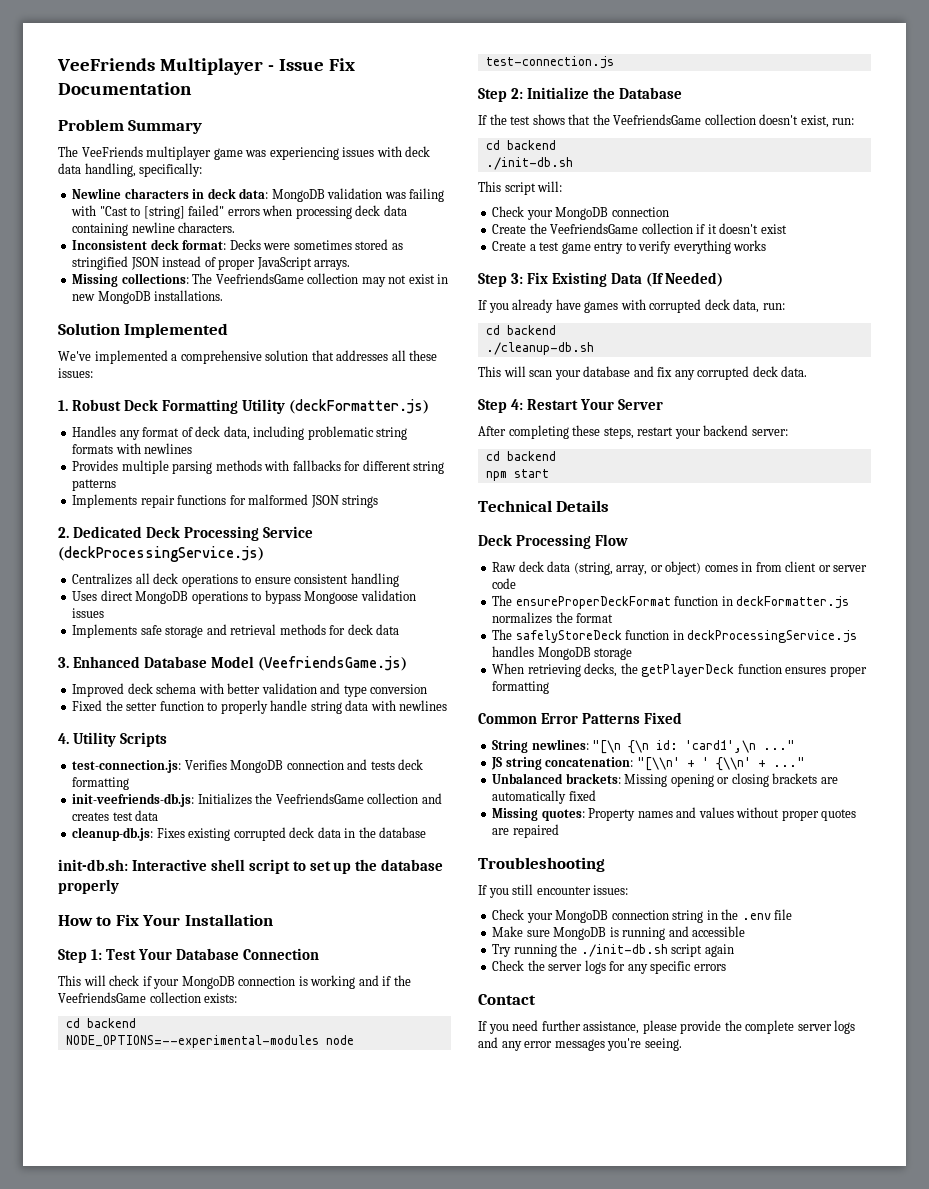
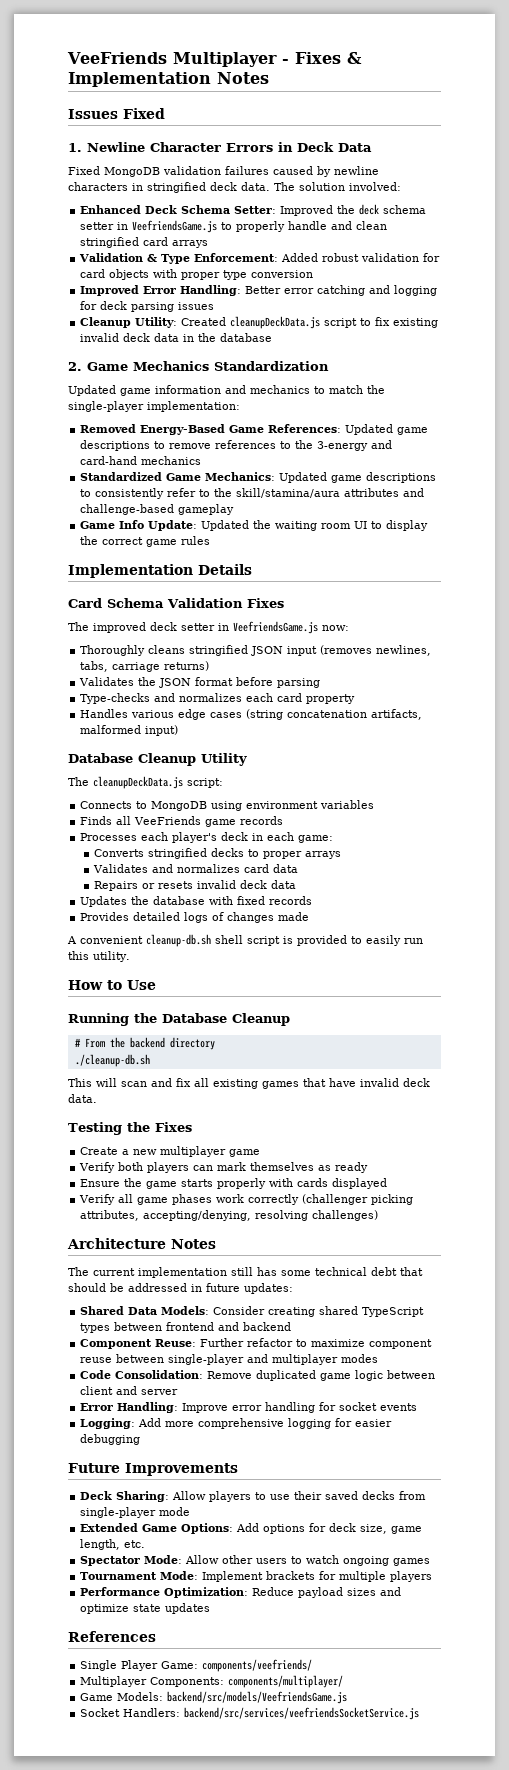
[278,58,355,71] [58,82,192,95] [58,119,203,134] [58,146,431,160] [58,163,203,177] [72,188,445,202] [71,205,407,219] [72,222,236,236] [72,239,403,250] [72,256,351,270] [72,273,449,287] [72,290,224,304] [58,323,229,338] [58,350,438,364] [58,368,93,378] [58,399,429,414] [72,426,408,440] [72,443,193,454] [72,460,445,474] [72,479,117,491] [72,494,379,508] [58,526,313,541] [58,546,264,562] [72,573,399,587] [72,590,416,604] [72,608,105,618] [72,624,400,638] [58,656,407,671] [72,683,428,697] [72,700,448,714] [58,732,167,747] [72,759,424,773] [72,777,130,790] [72,793,442,807] [72,810,159,821] [72,827,286,841] Issue Fix Documentation // Problem Summary // The VeeFriends multiplayer game was experiencing issues with deck data handling, specifically: // Newline characters in deck data: MongoDB validation was failing with "Cast to [string] failed" errors when processing deck data containing newline characters. // Inconsistent deck format: Decks were sometimes stored as stringified JSON instead of proper JavaScript arrays. // Missing collections: The VeefriendsGame collection may not exist in new MongoDB installations. // Solution Implemented // We've implemented a comprehensive solution that addresses all these issues: // 1. Robust Deck Formatting Utility (deckFormatter.js) // Handles any format of deck data, including problematic string formats with newlines // Provides multiple parsing methods with fallbacks for different string patterns // Implements repair functions for malformed JSON strings // 2. Dedicated Deck Processing Service (deckProcessingService.js) // Centralizes all deck operations to ensure consistent handling // Uses direct MongoDB operations to bypass Mongoose validation issues // Implements safe storage and retrieval methods for deck data // 3. Enhanced Database Model (VeefriendsGame.js) // Improved deck schema with better validation and type conversion // Fixed the setter function to properly handle string data with newlines // 4. Utility Scripts // test-connection.js: Verifies MongoDB connection and tests deck formatting // init-veefriends-db.js: Initializes the VeefriendsGame collection and creates test data // cleanup-db.js: Fixes existing corrupted -> [294,52,362,64] [68,72,269,87] [68,108,165,119] [68,142,372,152] [68,166,379,177] [68,182,401,193] [80,204,427,216] [80,220,388,233] [80,237,209,248] [79,253,441,264] [80,269,314,280] [80,285,438,296] [80,301,215,312] [80,316,439,329] [80,333,120,342] Fixes & Implementation Notes // Issues Fixed // 1. Newline Character Errors in Deck Data // Fixed MongoDB validation failures caused by newline characters in stringified deck data. The solution involved: // Enhanced Deck Schema Setter: Improved the deck schema setter in VeefriendsGame.js to properly handle and clean stringified card arrays // Validation & Type Enforcement: Added robust validation for card objects with proper type conversion // Improved Error Handling: Better error catching and logging for deck parsing issues // Cleanup Utility: Created cleanupDeckData.js script to fix existing invalid
[58,859,444,874] [58,879,119,894] [58,914,273,926] [58,948,319,963] [58,975,411,989] [58,992,238,1003] [65,1018,136,1028] [65,1035,354,1048] [485,56,614,69] [478,87,682,102] [478,114,855,128] [485,140,556,150] [485,157,573,170] [478,181,563,195] [492,206,669,220] [492,223,787,234] [492,240,767,254] [478,272,724,287] [478,299,785,313] [485,325,556,335] [485,342,594,355] [478,366,808,380] [478,399,663,413] [478,425,788,439] [485,451,556,461] [485,469,549,481] [478,500,610,512] [478,534,628,549] [492,561,868,575] [492,578,517,589] [492,595,850,609] [492,612,614,624] [492,629,858,643] [492,646,633,660] [492,663,867,677] [492,681,550,694] [478,712,682,724] [492,739,796,754] [491,757,805,771] [492,773,838,787] [492,790,596,804] [492,807,857,821] [492,824,559,838] [478,857,605,872] [478,884,629,898] [492,909,793,923] [492,926,746,940] [492,943,734,957] [492,960,726,974] [478,994,536,1005] [478,1020,856,1034] [478,1037,682,1051] init-db.sh: Interactive shell script to set up the database properly // How to Fix Your Installation // Step 1: Test Your Database Connection // This will check if your MongoDB connection is working and if the VeefriendsGame collection exists: // cd backend // NODE_OPTIONS=--experimental-modules node test-connection.js // Step 2: Initialize the Database // If the test shows that the VeefriendsGame collection doesn't exist, run: // cd backend // ./init-db.sh // This script will: // Check your MongoDB connection // Create the VeefriendsGame collection if it doesn't exist // Create a test game entry to verify everything works // Step 3: Fix Existing Data (If Needed) // If you already have games with corrupted deck data, run: // cd backend // ./cleanup-db.sh // This will scan your database and fix any corrupted deck data. // Step 4: Restart Your Server // After completing these steps, restart your backend server: // cd backend // npm start // Technical Details // Deck Processing Flow // Raw deck data (string, array, or object) comes in from client or server code // The ensureProperDeckFormat function in deckFormatter.js normalizes the format // The safelyStoreDeck function in deckProcessingService.js handles MongoDB storage // When retrieving decks, the getPlayerDeck function ensures proper formatting // Common Error Patterns Fixed // String newlines: "[\n {\n id: 'card1',\n ..." // JS string concatenation: "[\\n' + ' {\\n' + ..." // Unbalanced brackets: Missing opening or closing brackets are automatically fixed // Missing quotes: Property names and values without proper quotes are repaired // Troubleshooting // If you still encounter issues: // Check your MongoDB connection string in the .env file // Make sure MongoDB is running and accessible // Try running the ./init-db.sh script again // Check the server logs for any specific errors // Contact // If you need further assistance, please provide the complete server logs and any error messages you're seeing. -> [68,361,329,371] [68,385,385,396] [68,401,240,412] [80,424,429,435] [80,440,393,451] [80,456,202,465] [80,472,437,483] [80,488,425,499] [80,504,235,515] [80,520,429,531] [80,536,211,547] [68,564,252,578] [68,598,284,608] [68,621,349,634] [80,645,432,656] [80,661,210,672] [79,677,321,688] [80,693,356,704] [80,709,423,720] [80,725,179,736] [68,753,247,766] [68,776,223,789] [80,800,375,811] [80,816,284,827] [80,832,334,843] [94,848,342,859] [93,864,299,873] [94,880,297,891] [80,896,313,907] [80,912,310,923] [67,934,423,947] [68,951,130,962] [68,980,156,990] [68,1013,290,1026] [74,1037,215,1050] [74,1054,150,1067] [68,1078,430,1089] [68,1094,97,1103] [68,1122,192,1135] [80,1146,261,1157] [79,1162,369,1173] [80,1178,388,1189] [79,1194,414,1205] [80,1210,379,1221] [67,1238,216,1249] [68,1267,423,1278] [68,1283,293,1294] [80,1306,425,1317] [80,1322,292,1333] [80,1338,433,1349] [80,1354,379,1365] [80,1370,436,1381] [80,1386,179,1395] [80,1402,418,1413] [80,1418,393,1429] [80,1434,141,1445] [68,1463,238,1476] [80,1491,427,1502] [80,1507,191,1518] [80,1523,423,1534] [80,1539,146,1550] [80,1555,431,1566] [80,1571,433,1582] [80,1587,402,1598] [80,1603,211,1614] [68,1631,156,1642] [80,1659,313,1672] [80,1675,344,1688] [80,1691,348,1704] [80,1707,420,1720] 2. Game Mechanics Standardization // Updated game information and mechanics to match the single-player implementation: // Removed Energy-Based Game References: Updated game descriptions to remove references to the 3-energy and card-hand mechanics // Standardized Game Mechanics: Updated game descriptions to consistently refer to the skill/stamina/aura attributes and challenge-based gameplay // Game Info Update: Updated the waiting room UI to display the correct game rules // Implementation Details // Card Schema Validation Fixes // The improved deck setter in VeefriendsGame.js now: // Thoroughly cleans stringified JSON input (removes newlines, tabs, carriage returns) // Validates the JSON format before parsing // Type-checks and normalizes each card property // Handles various edge cases (string concatenation artifacts, malformed input) // Database Cleanup Utility // The cleanupDeckData.js script: // Connects to MongoDB using environment variables // Finds all VeeFriends game records // Processes each player's deck in each game: // Converts stringified decks to proper arrays // Validates and normalizes card data // Repairs or resets invalid deck data // Updates the database with fixed records // Provides detailed logs of changes made // A convenient cleanup-db.sh shell script is provided to easily run this utility. // How to Use // Running the Database Cleanup // # From the backend directory // ./cleanup-db.sh // This will scan and fix all existing games that have invalid deck data. // Testing the Fixes // Create a new multiplayer game // Verify both players can mark themselves as ready // Ensure the game starts properly with cards displayed // Verify all game phases work correctly (challenger picking attributes, accepting/denying, resolving challenges) // Architecture Notes // The current implementation still has some technical debt that should be addressed in future updates: // Shared Data Models: Consider creating shared TypeScript types between frontend and backend // Component Reuse: Further refactor to maximize component reuse between single-player and multiplayer modes // Code Consolidation: Remove duplicated game logic between client and server // Error Handling: Improve error handling for socket events // Logging: Add more comprehensive logging for easier debugging // Future Improvements // Deck Sharing: Allow players to use their saved decks from single-player mode // Extended Game Options: Add options for deck size, game length, etc. // Spectator Mode: Allow other users to watch ongoing games // Tournament Mode: Implement brackets for multiple players // Performance Optimization: Reduce payload sizes and optimize state updates // References // Single Player Game: components/veefriends/ // Multiplayer Components: components/multiplayer/ // Game Models: backend/src/models/VeefriendsGame.js // Socket Handlers: backend/src/services/veefriendsSocketService.js

